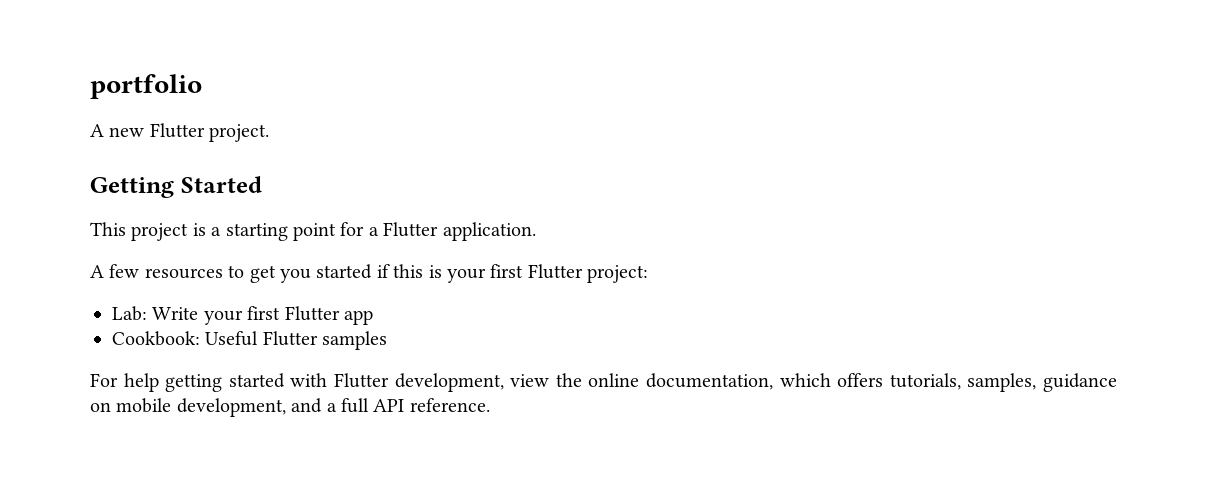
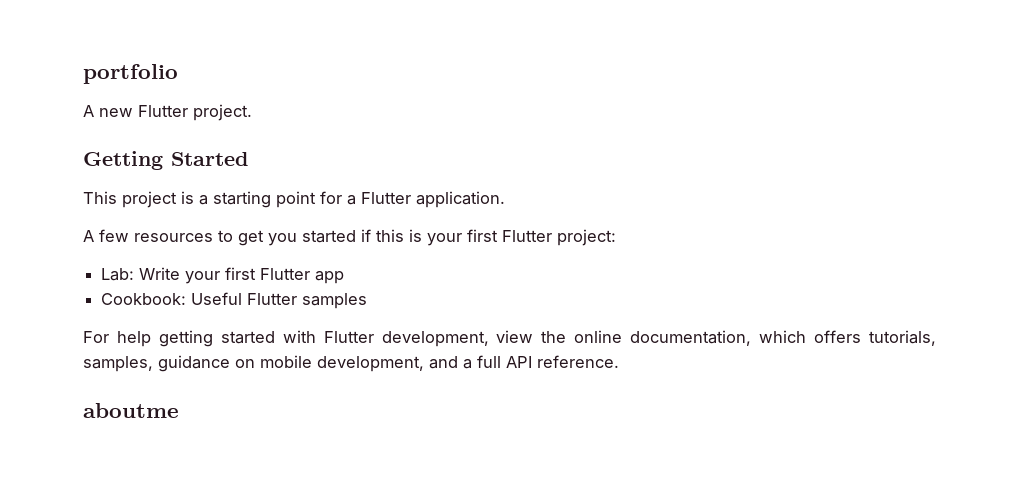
(490, 405) none -> [83,403,179,418] // aboutme

